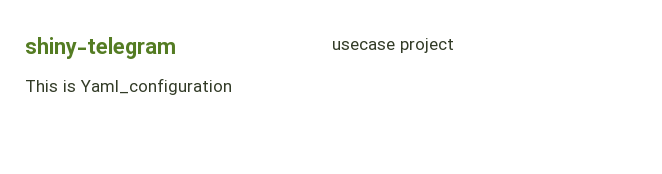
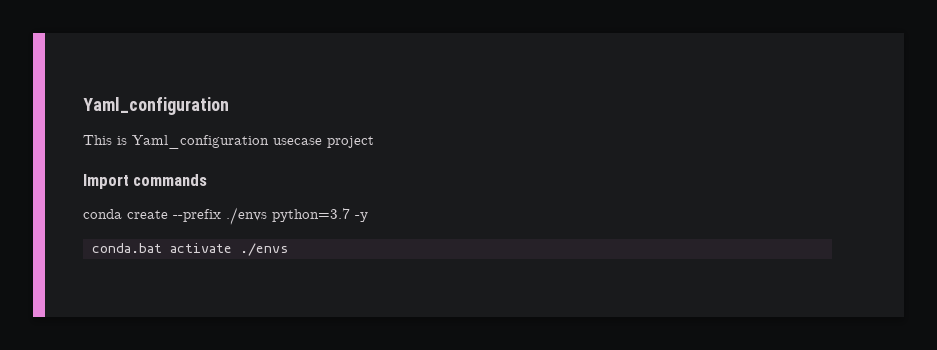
[25,37,176,59] shiny-telegram -> [83,97,229,115] Yaml_configuration
(454, 45) none -> [83,174,208,189] [83,207,368,225] [91,243,289,256] // Import commands // conda create --prefix ./envs python=3.7 -y // conda.bat activate ./envs

